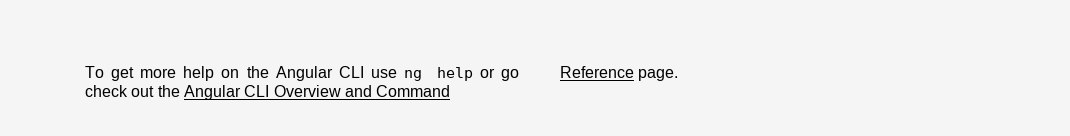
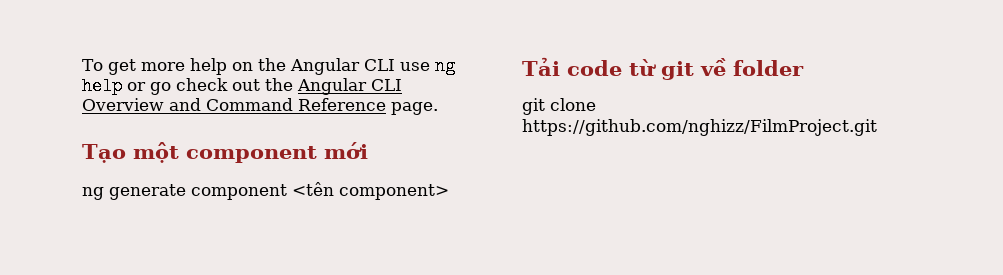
(679, 75) none -> [82,142,368,163] [82,182,449,200] [522,57,804,80] [522,98,596,115] [522,119,877,136] // Tạo một component mới // ng generate component <tên component> // Tải code từ git về folder // git clone https://github.com/nghizz/FilmProject.git

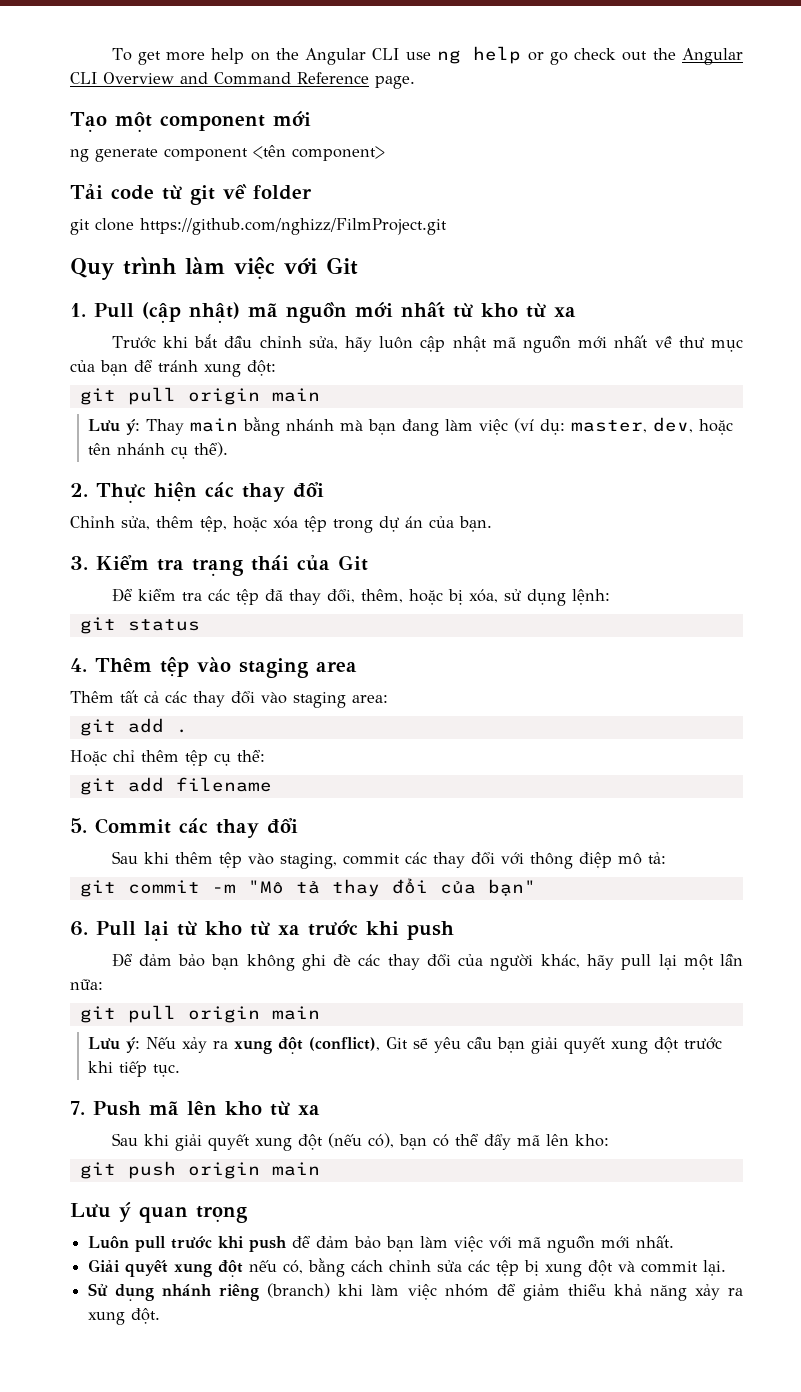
(877, 127) none -> [70,257,358,280] [70,302,576,323] [111,334,744,353] [70,359,276,377] [79,387,320,405] [88,417,734,436] [88,442,229,459] [70,482,324,503] [70,516,492,533] [70,555,368,576] [111,588,610,606] [79,617,200,634] [70,657,357,678] [70,690,388,708] [79,718,188,736] [70,749,265,766] [79,777,272,795] [70,818,298,838] [111,851,666,869] [79,878,536,897] [70,920,454,941] [111,953,744,971] [70,979,103,990] [79,1005,320,1023] [88,1036,723,1054] [88,1061,181,1077] [70,1101,320,1116] [111,1133,609,1151] [79,1161,320,1179] [70,1202,248,1223] [88,1235,675,1253] [88,1258,727,1277] [88,1283,743,1301] [88,1308,161,1325] // Quy trình làm việc với Git // 1. Pull (cập nhật) mã nguồn mới nhất từ kho từ xa // Trước khi bắt đầu chỉnh sửa, hãy luôn cập nhật mã nguồn mới nhất về thư mục của bạn để tránh xung đột: // git pull origin main // Lưu ý: Thay main bằng nhánh mà bạn đang làm việc (ví dụ: master, dev, hoặc tên nhánh cụ thể). // 2. Thực hiện các thay đổi // Chỉnh sửa, thêm tệp, hoặc xóa tệp trong dự án của bạn. // 3. Kiểm tra trạng thái của Git // Để kiểm tra các tệp đã thay đổi, thêm, hoặc bị xóa, sử dụng lệnh: // git status // 4. Thêm tệp vào staging area // Thêm tất cả các thay đổi vào staging area: // git add . // Hoặc chỉ thêm tệp cụ thể: // git add filename // 5. Commit các thay đổi // Sau khi thêm tệp vào staging, commit các thay đổi với thông điệp mô tả: // git commit -m "Mô tả thay đổi của bạn" // 6. Pull lại từ kho từ xa trước khi push // Để đảm bảo bạn không ghi đè các thay đổi của người khác, hãy pull lại một lần nữa: // git pull origin main // Lưu ý: Nếu xảy ra xung đột (conflict), Git sẽ yêu cầu bạn giải quyết xung đột trước khi tiếp tục. // 7. Push mã lên kho từ xa // Sau khi giải quyết xung đột (nếu có), bạn có thể đẩy mã lên kho: // git push origin main // Lưu ý quan trọng // Luôn pull trước khi push để đảm bảo bạn làm việc với mã nguồn mới nhất. // Giải quyết xung đột nếu có, bằng cách chỉnh sửa các tệp bị xung đột và commit lại. // Sử dụng nhánh riêng (branch) khi làm việc nhóm để giảm thiểu khả năng xảy ra xung đột.

